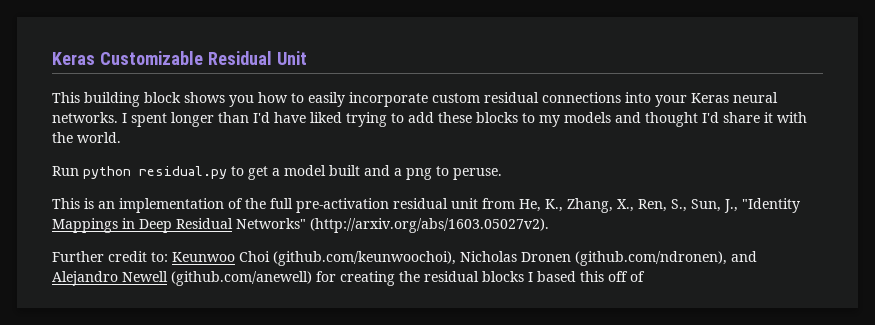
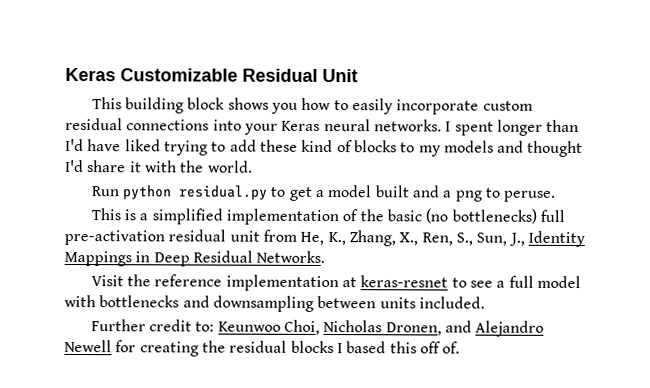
(472, 117) none -> [301,139,353,153] kind of
[98,201,115,209] an -> [139,208,223,225] a simplified
(266, 203) none -> [387,208,537,224] basic (no bottlenecks)
[742,198,800,213] "Identity -> [527,230,585,248] Identity
[236,218,549,233] Networks" (http://arxiv.org/abs/1603.05027v2). -> [256,250,326,264] [90,274,581,292] [64,294,485,312] Networks. // Visit the reference implementation at keras-resnet to see a full model with bottlenecks and downsampling between units included.
[239,251,727,266] Choi (github.com/keunwoochoi), Nicholas Dronen (github.com/ndronen), -> [284,319,442,336] Choi, Nicholas Dronen,
[171,271,312,286] (github.com/anewell) -> (112, 346) none
[630,271,645,282] of -> [442,341,461,354] of.

